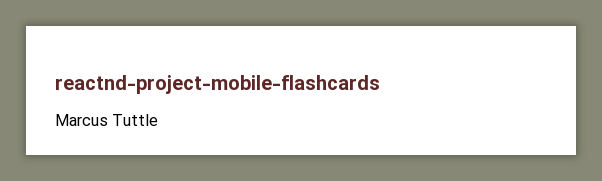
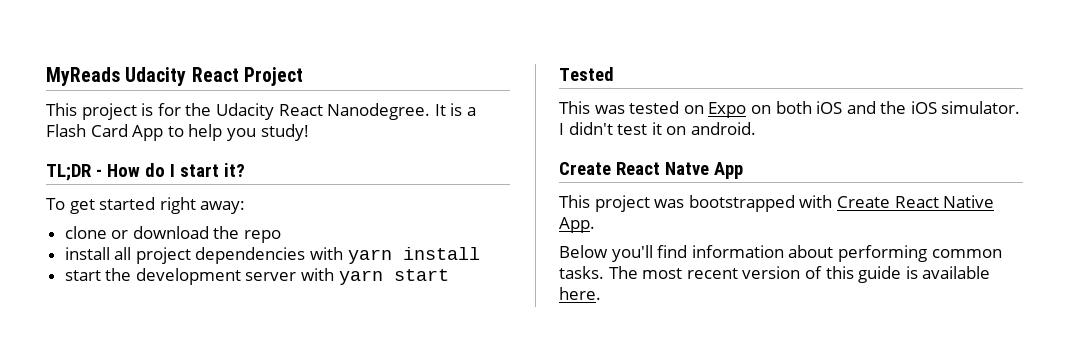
[55,75,380,94] [55,114,159,126] reactnd-project-mobile-flashcards // Marcus Tuttle -> [46,67,303,86] [46,103,476,120] [46,124,309,141] [46,163,245,181] [46,197,246,214] [64,226,282,243] [64,247,480,264] [64,268,449,285] [559,67,614,81] [559,101,1021,118] [559,122,756,135] [559,162,743,179] [559,195,995,212] [559,217,595,233] [559,245,1002,262] [559,266,991,283] [559,287,601,300] MyReads Udacity React Project // This project is for the Udacity React Nanodegree. It is a Flash Card App to help you study! // TL;DR - How do I start it? // To get started right away: // clone or download the repo // install all project dependencies with yarn install // start the development server with yarn start // Tested // This was tested on Expo on both iOS and the iOS simulator. I didn't test it on android. // Create React Natve App // This project was bootstrapped with Create React Native App. // Below you'll find information about performing common tasks. The most recent version of this guide is available here.

